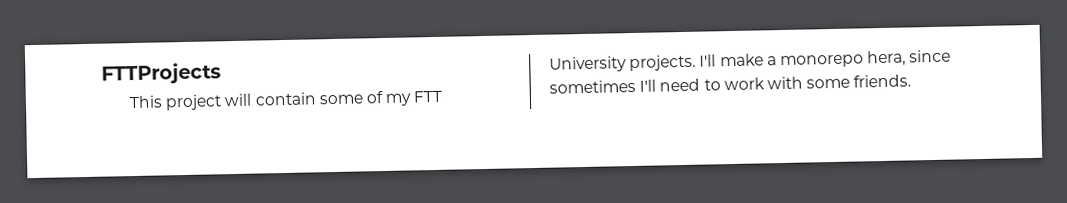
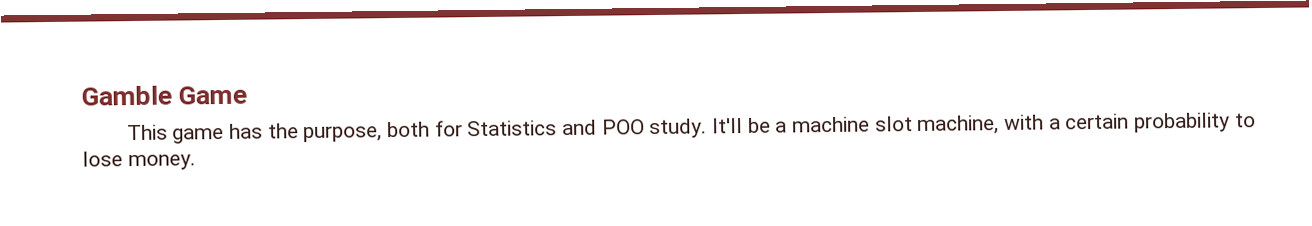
[101,62,221,85] FTTProjects -> [81,85,248,106] Gamble Game
[165,90,443,111] [549,49,952,73] [549,74,912,94] project will contain some of my FTT University projects. I'll make a monorepo hera, since sometimes I'll need to work with some friends. -> [172,112,1256,144] [82,151,196,171] game has the purpose, both for Statistics and POO study. It'll be a machine slot machine, with a certain probability to lose money.

